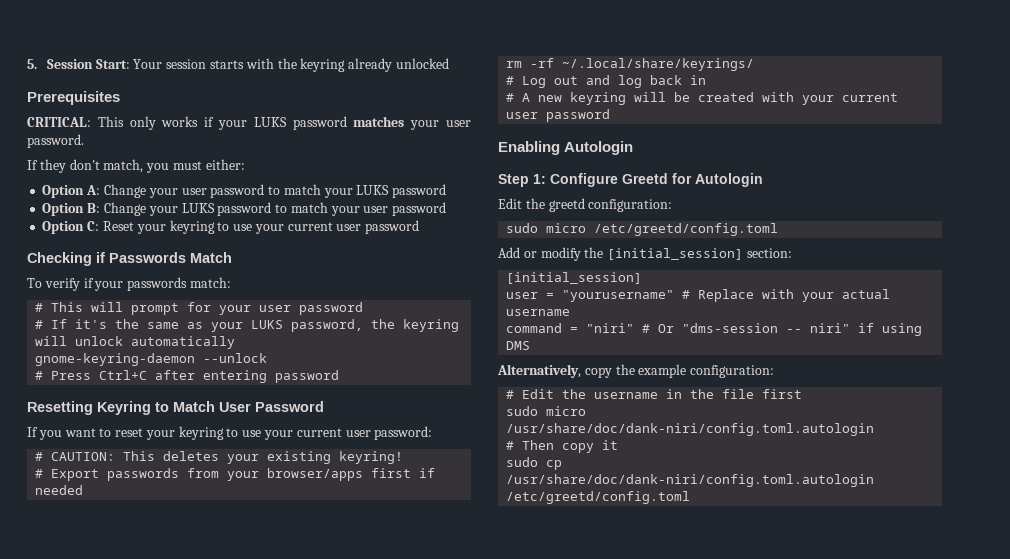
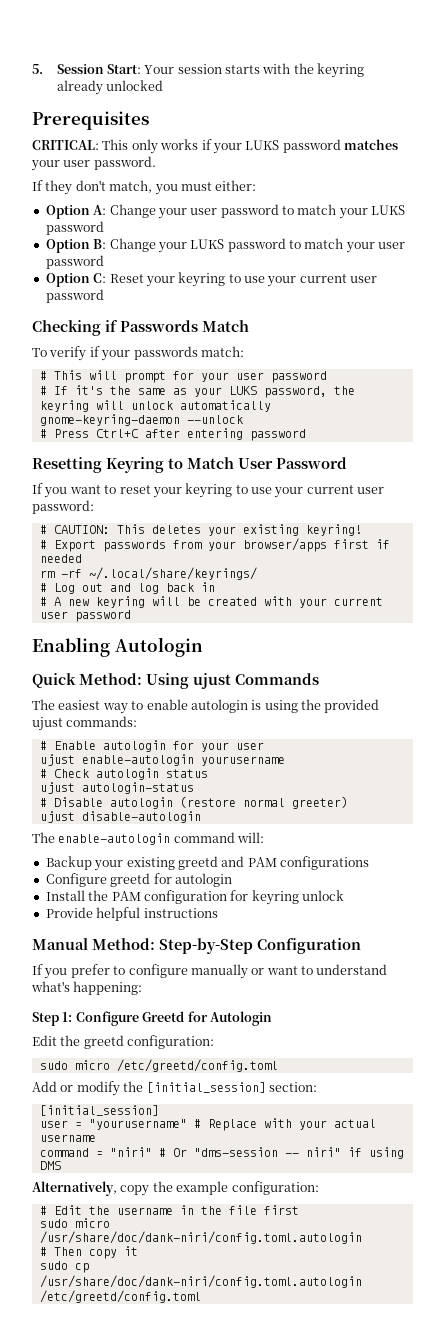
(634, 148) none -> [32,673,319,689] [32,699,380,714] [32,716,138,731] [39,740,264,752] [39,754,285,766] [39,768,208,780] [39,782,194,794] [39,796,348,809] [39,811,201,823] [32,832,265,845] [45,856,369,871] [45,873,232,887] [45,890,344,905] [45,907,218,921] [32,938,361,954] [32,964,388,979] [31,981,143,995] // Quick Method: Using ujust Commands // The easiest way to enable autologin is using the provided ujust commands: // # Enable autologin for your user // ujust enable-autologin yourusername // # Check autologin status // ujust autologin-status // # Disable autologin (restore normal greeter) // ujust disable-autologin // The enable-autologin command will: // Backup your existing greetd and PAM configurations // Configure greetd for autologin // Install the PAM configuration for keyring unlock // Provide helpful instructions // Manual Method: Step-by-Step Configuration // If you prefer to configure manually or want to understand what's happening:

